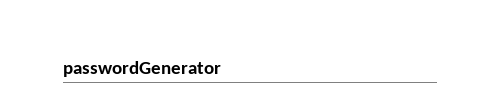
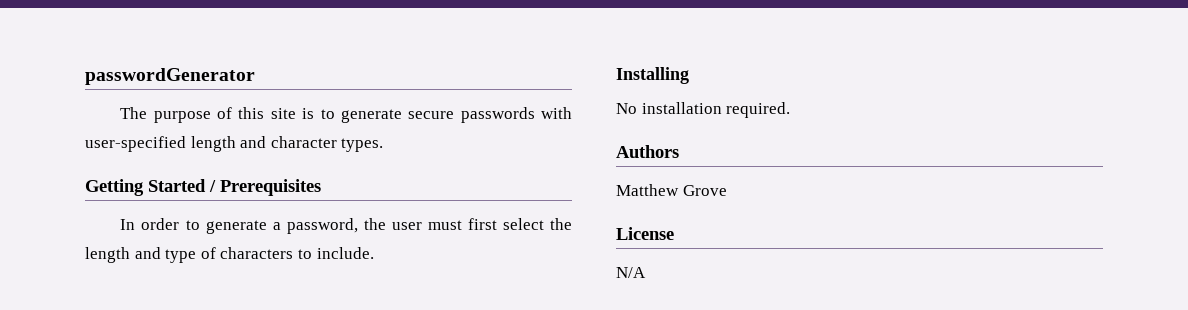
(221, 69) none -> [120,107,572,123] [85,136,384,152] [85,179,321,196] [120,218,572,234] [85,247,374,263] [616,67,689,84] [616,102,791,118] [616,145,679,158] [616,184,727,196] [616,227,674,240] [616,267,646,278] // The purpose of this site is to generate secure passwords with user-specified length and character types. // Getting Started / Prerequisites // In order to generate a password, the user must first select the length and type of characters to include. // Installing // No installation required. // Authors // Matthew Grove // License // N/A

